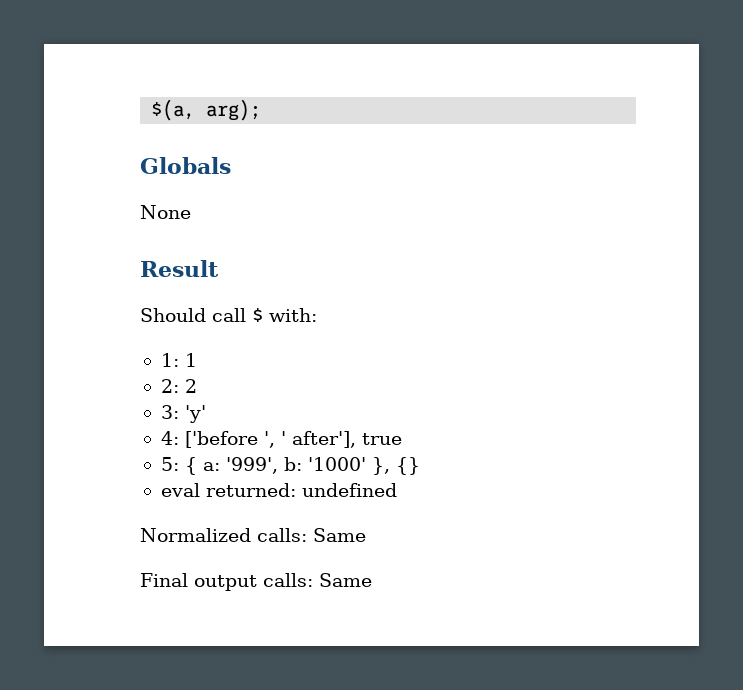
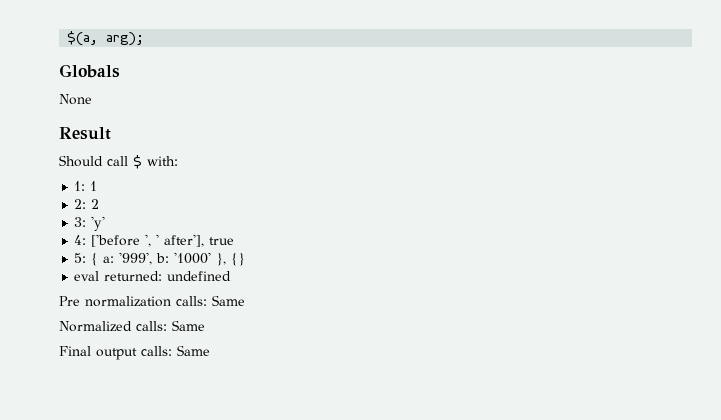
(397, 490) none -> [59,295,245,307] // Pre normalization calls: Same

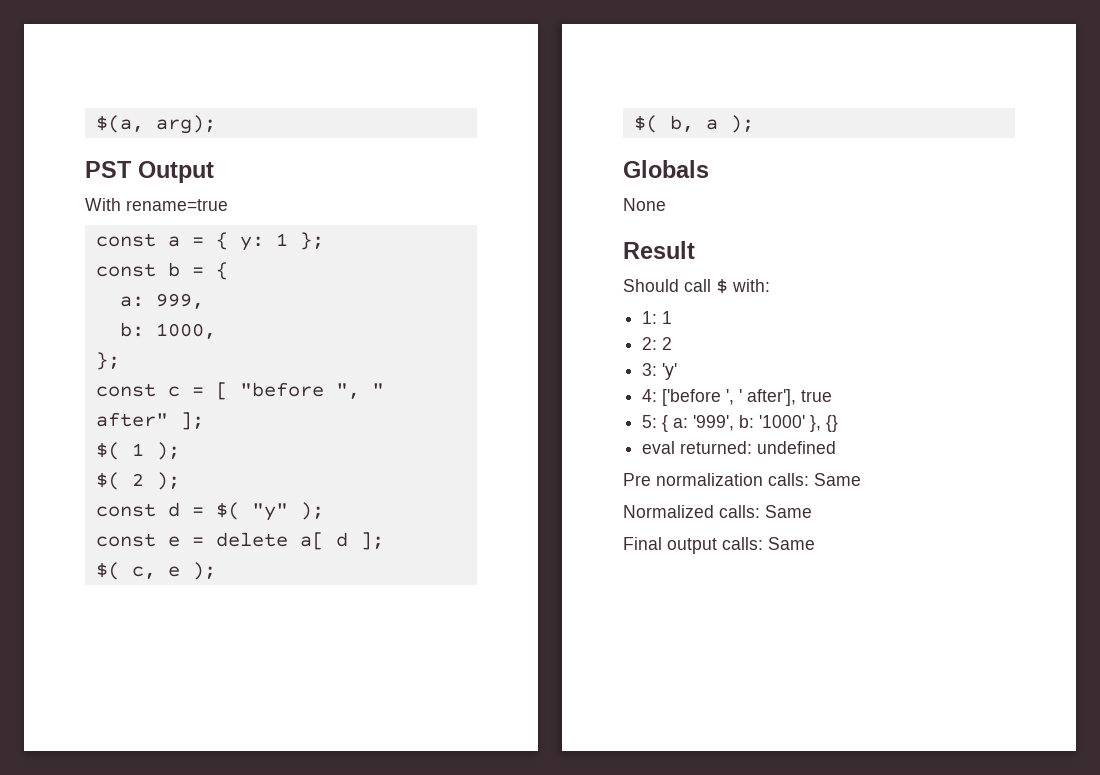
(145, 39) none -> [85,161,214,183] [85,198,228,211] [95,232,324,251] [95,262,228,280] [119,293,204,309] [119,322,216,339] [95,352,120,370] [95,382,384,400] [95,412,204,430] [95,442,180,460] [95,472,180,490] [95,502,324,521] [95,532,384,550] [95,562,216,580] [633,115,754,133] // PST Output // With rename=true // const a = { y: 1 }; // const b = { // a: 999, // b: 1000, // }; // const c = [ "before ", " after" ]; // $( 1 ); // $( 2 ); // const d = $( "y" ); // const e = delete a[ d ]; // $( c, e ); // $( b, a );

